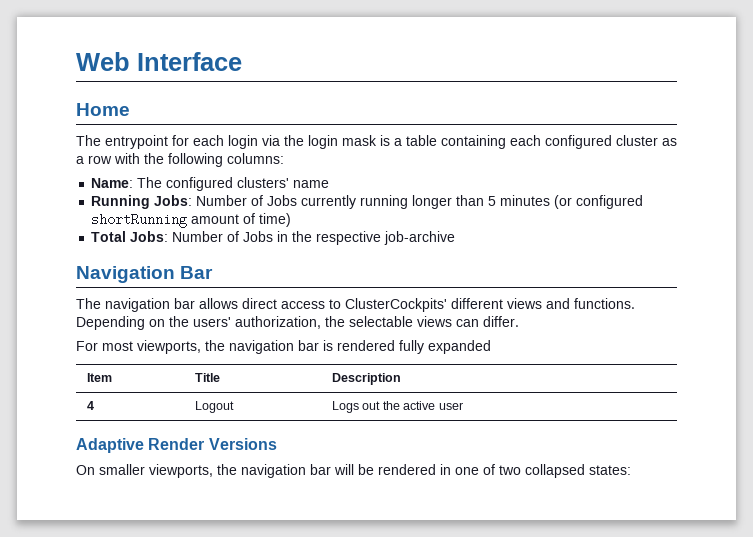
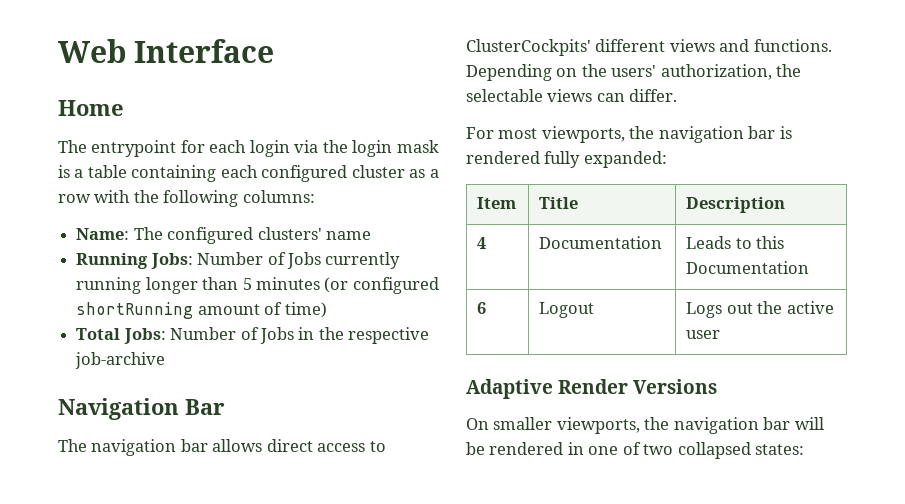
[428,340,491,354] expanded -> [583,151,667,168] expanded:
(95, 405) none -> [539,236,663,249] [686,236,785,249] [686,261,810,274] [477,302,487,314] | Documentation | Leads to this Documentation // 6

